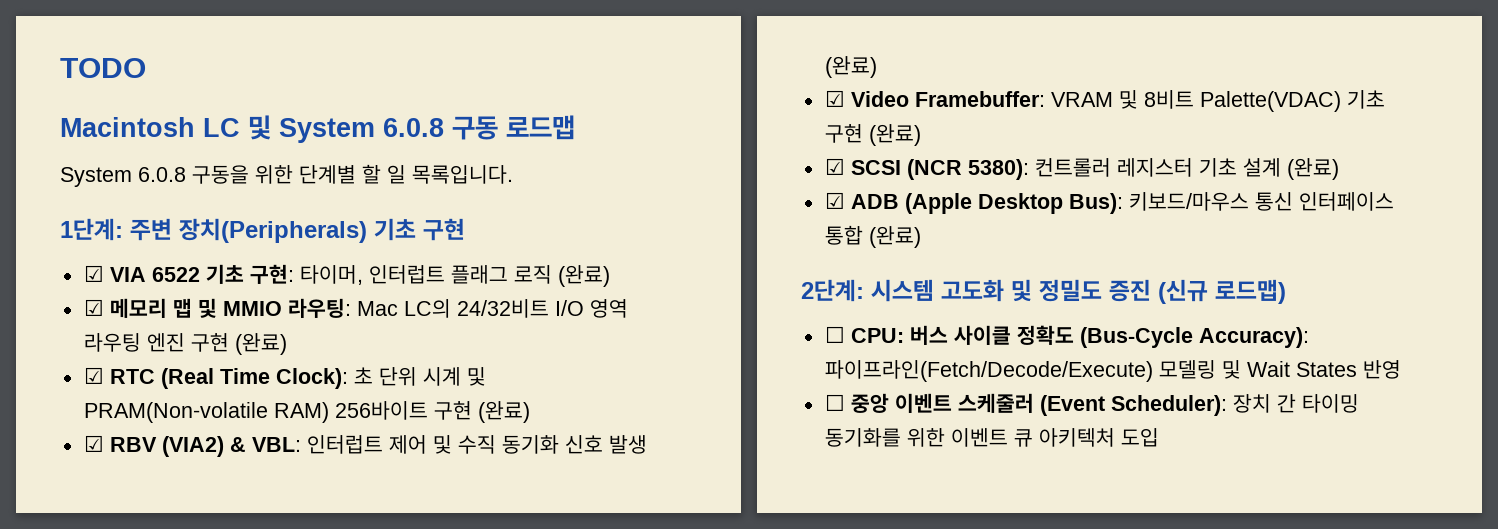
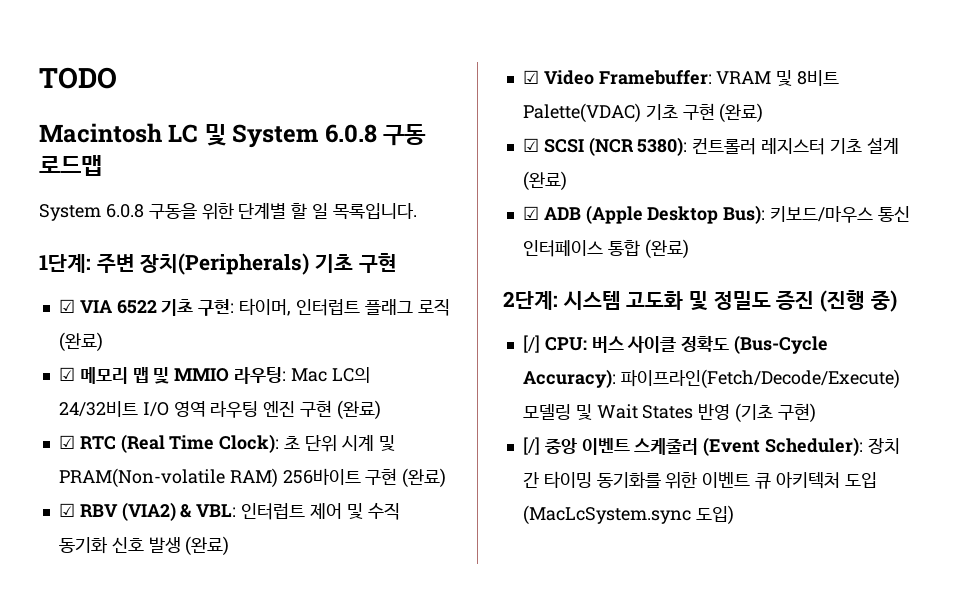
[1158,279,1286,304] [824,326,845,343] (신규 로드맵) // ☐ -> [820,290,897,312] [522,335,540,353] (진행 중) // [/]
[824,394,845,411] // ☐ -> [735,403,816,423] [522,437,540,455] (기초 구현) // [/]
(1159, 437) none -> [522,505,734,525] (MacLcSystem.sync 도입)

